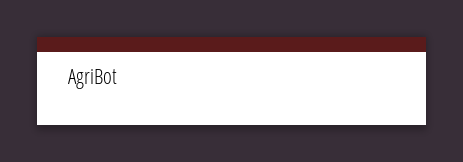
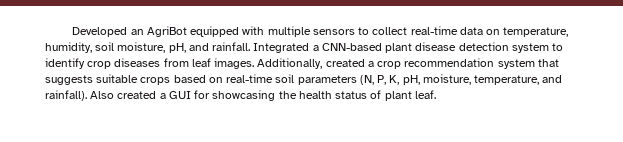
[68,69,117,89] AgriBot -> [72,26,569,37] [45,42,564,53] [45,58,559,69] [45,74,563,85] [45,90,436,101] Developed an AgriBot equipped with multiple sensors to collect real-time data on temperature, humidity, soil moisture, pH, and rainfall. Integrated a CNN-based plant disease detection system to identify crop diseases from leaf images. Additionally, created a crop recommendation system that suggests suitable crops based on real-time soil parameters (N, P, K, pH, moisture, temperature, and rainfall). Also created a GUI for showcasing the health status of plant leaf.

